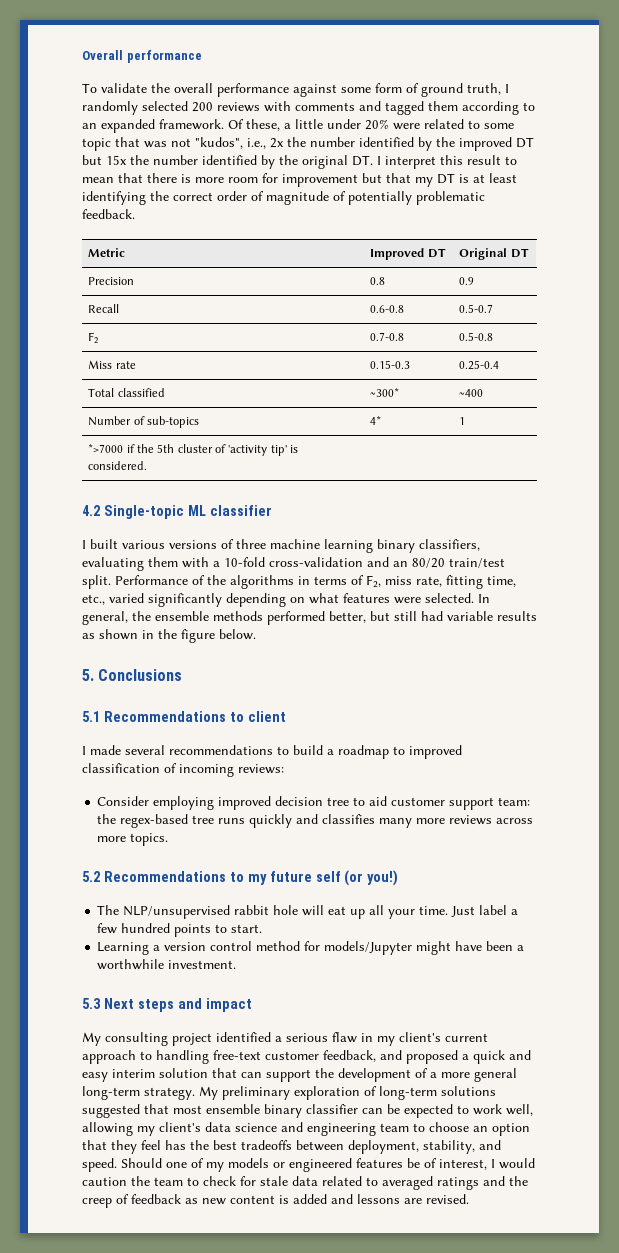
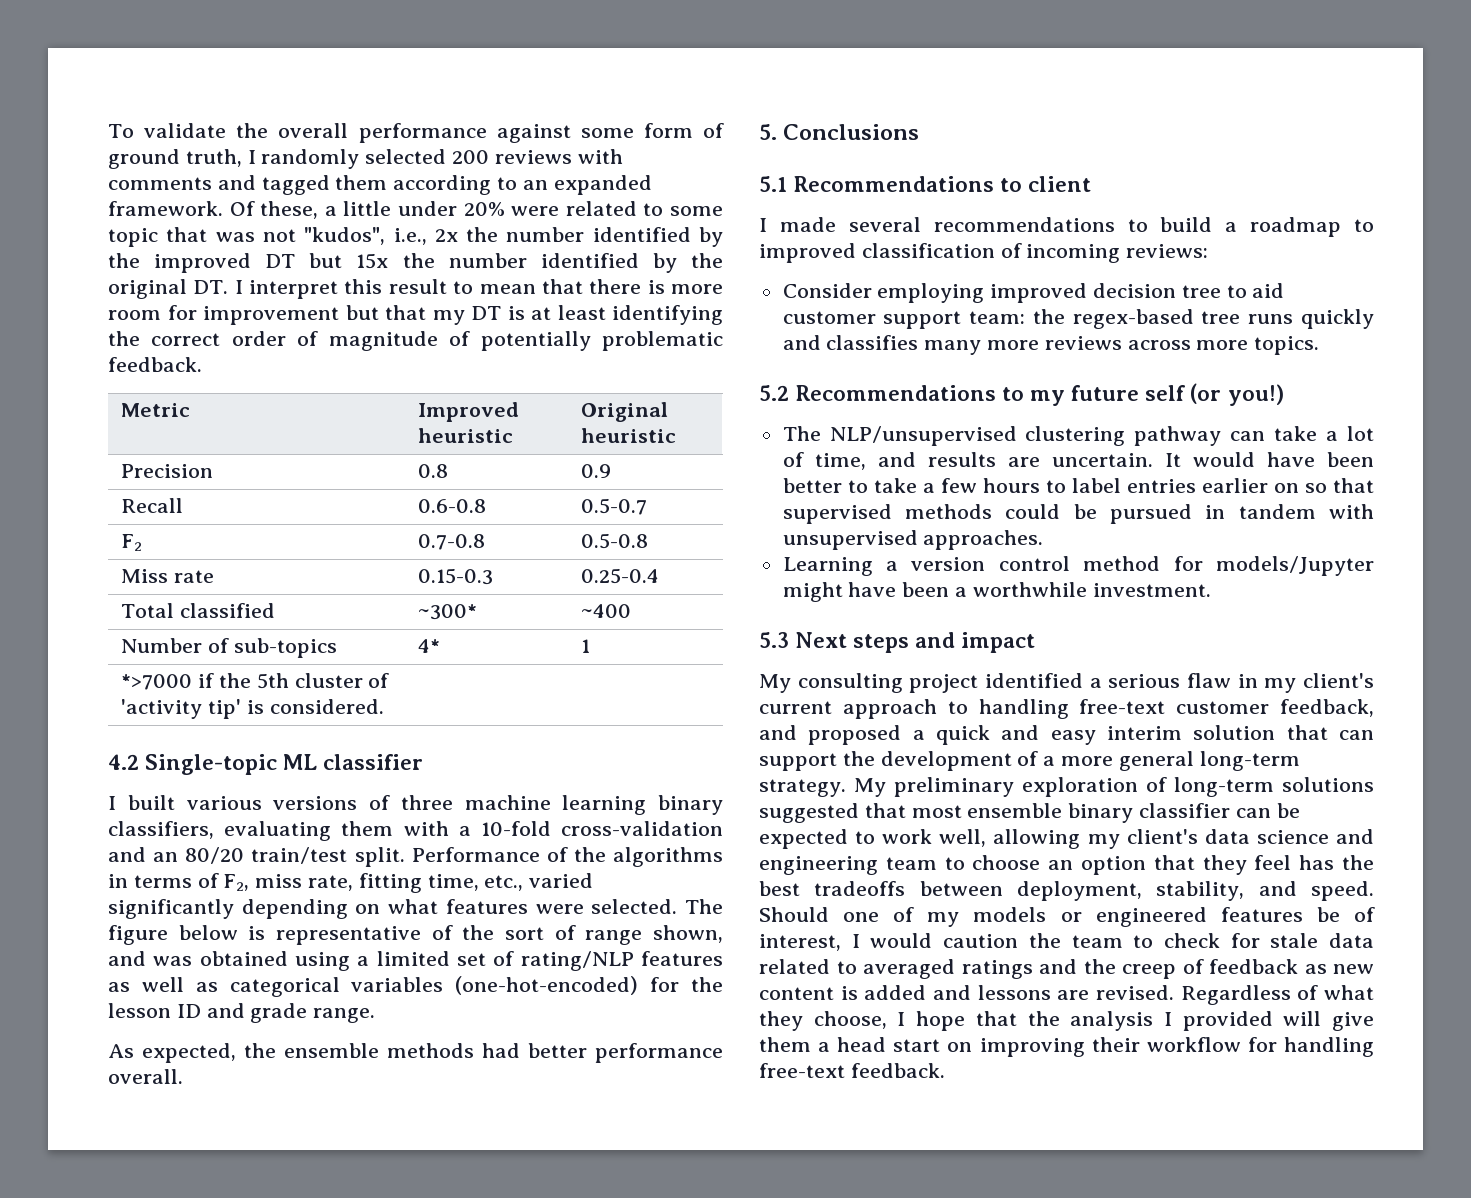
[82,50,202,63] Overall performance // -> (108, 131) none
[427,248,446,258] DT -> [418,428,514,443] heuristic
[510,248,529,258] DT -> [581,428,677,443] heuristic
[478,594,490,603] [82,611,537,625] [82,629,256,643] In general, the ensemble methods performed better, but still had variable results as shown in the figure below. -> [685,899,723,914] [108,925,724,945] [108,951,723,971] [108,976,723,997] [108,1003,376,1023] [108,1043,723,1063] [108,1069,183,1084] The figure below is representative of the sort of range shown, and was obtained using a limited set of rating/NLP features as well as categorical variables (one-hot-encoded) for the lesson ID and grade range. // As expected, the ensemble methods had better performance overall.
[234,905,519,919] [97,923,263,937] rabbit hole will eat up all your time. Just label a few hundred points to start. -> [1025,426,1374,446] [782,452,1374,470] [782,478,1375,493] [782,504,1374,524] [782,530,1044,550] clustering pathway can take a lot of time, and results are uncertain. It would have been better to take a few hours to label entries earlier on so that supervised methods could be pursued in tandem with unsupervised approaches.
(469, 1199) none -> [1180,985,1374,1005] [759,1011,1374,1031] [759,1037,1374,1057] [759,1063,945,1078] Regardless of what they choose, I hope that the analysis I provided will give them a head start on improving their workflow for handling free-text feedback.

